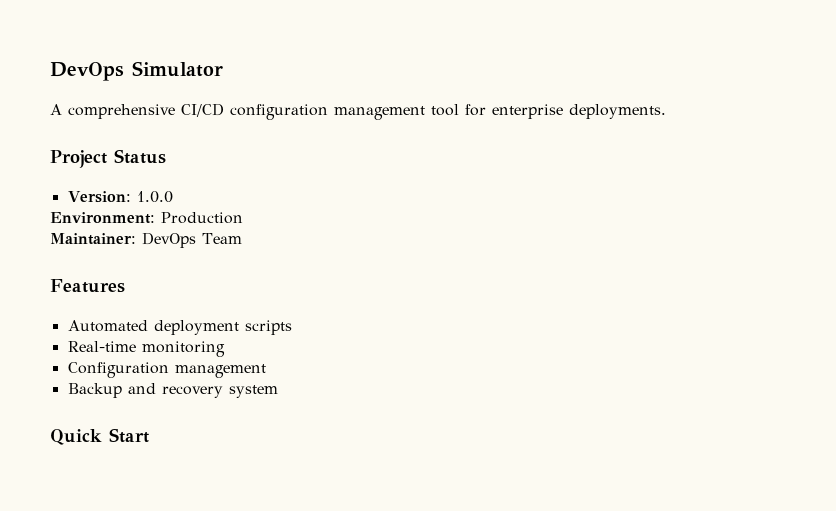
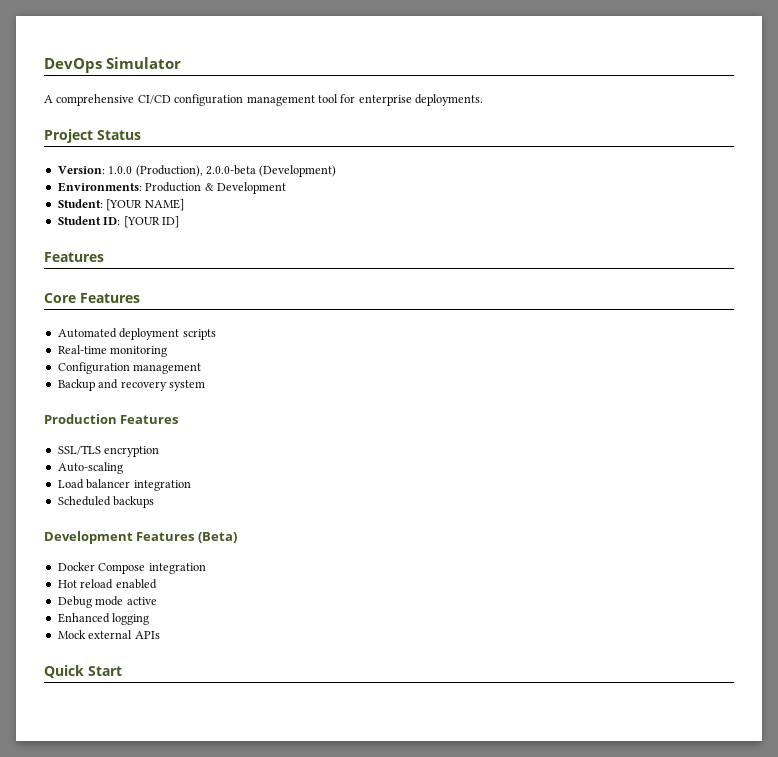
[50,212,243,224] [50,232,242,248] // Environment: Production // Maintainer: DevOps Team // -> [135,165,337,177] [57,182,286,194] [57,199,184,211] [57,216,179,228] [44,252,104,262] [44,293,76,303] (Production), 2.0.0-beta (Development) // Environments: Production & Development // Student: [YOUR NAME] // Student ID: [YOUR ID] // Features // Core
(278, 391) none -> [44,414,179,424] [57,445,160,457] [57,462,123,474] [57,479,191,491] [57,496,155,508] [44,531,237,544] [57,562,206,574] [57,579,157,589] [57,596,157,608] [57,613,150,625] [57,630,160,639] // Production Features // SSL/TLS encryption // Auto-scaling // Load balancer integration // Scheduled backups // Development Features (Beta) // Docker Compose integration // Hot reload enabled // Debug mode active // Enhanced logging // Mock external APIs

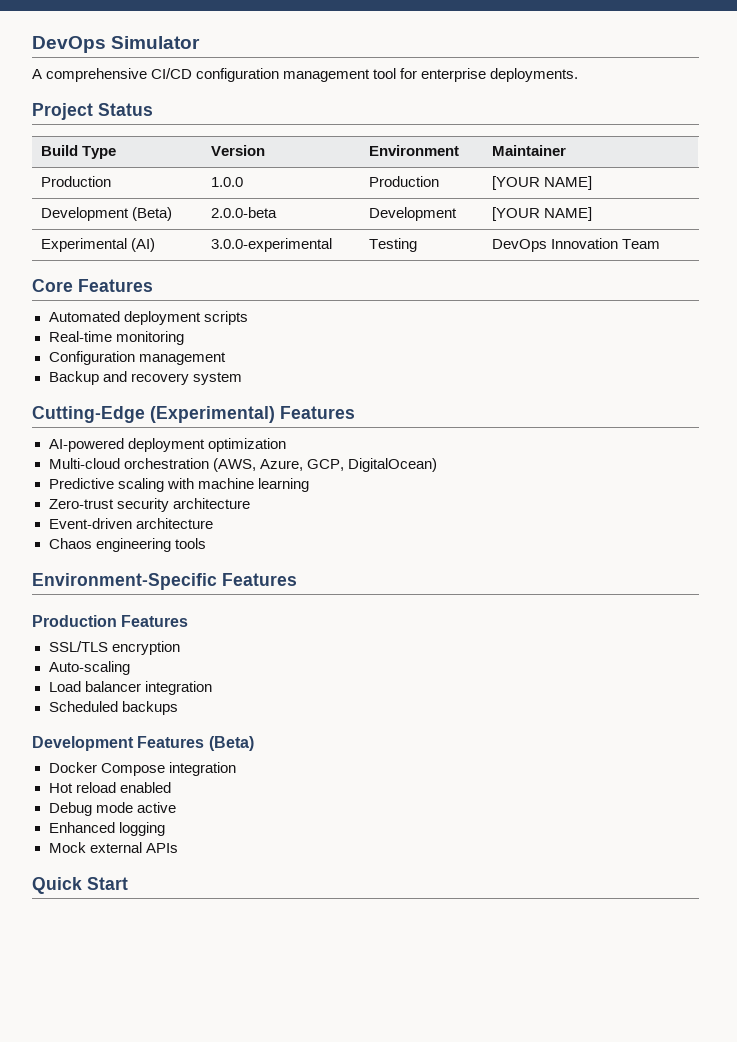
[57,165,337,177] [57,182,286,194] [57,199,184,211] [57,216,179,228] [44,252,104,262] // Version: 1.0.0 (Production), 2.0.0-beta (Development) // Environments: Production & Development // Student: [YOUR NAME] // Student ID: [YOUR ID] // Features -> [40,145,116,159] [210,145,265,156] [368,145,459,156] [491,145,566,156] [40,176,111,187] [210,177,243,187] [368,176,439,187] [491,176,592,190] [40,207,172,221] [210,207,277,218] [368,207,457,221] [491,207,592,221] [40,238,155,252] [210,238,332,252] [368,238,417,252] [491,238,660,252] // Build Type | Version | Environment | Maintainer // Production | 1.0.0 | Production | [YOUR NAME] // Development (Beta) | 2.0.0-beta | Development | [YOUR NAME] // Experimental (AI) | 3.0.0-experimental | Testing | DevOps Innovation Team
(205, 385) none -> [32,406,355,423] [48,438,286,452] [48,458,437,472] [48,478,309,492] [48,498,250,512] [48,518,213,529] [48,538,206,552] [32,573,297,590] // Cutting-Edge (Experimental) Features // AI-powered deployment optimization // Multi-cloud orchestration (AWS, Azure, GCP, DigitalOcean) // Predictive scaling with machine learning // Zero-trust security architecture // Event-driven architecture // Chaos engineering tools // Environment-Specific Features

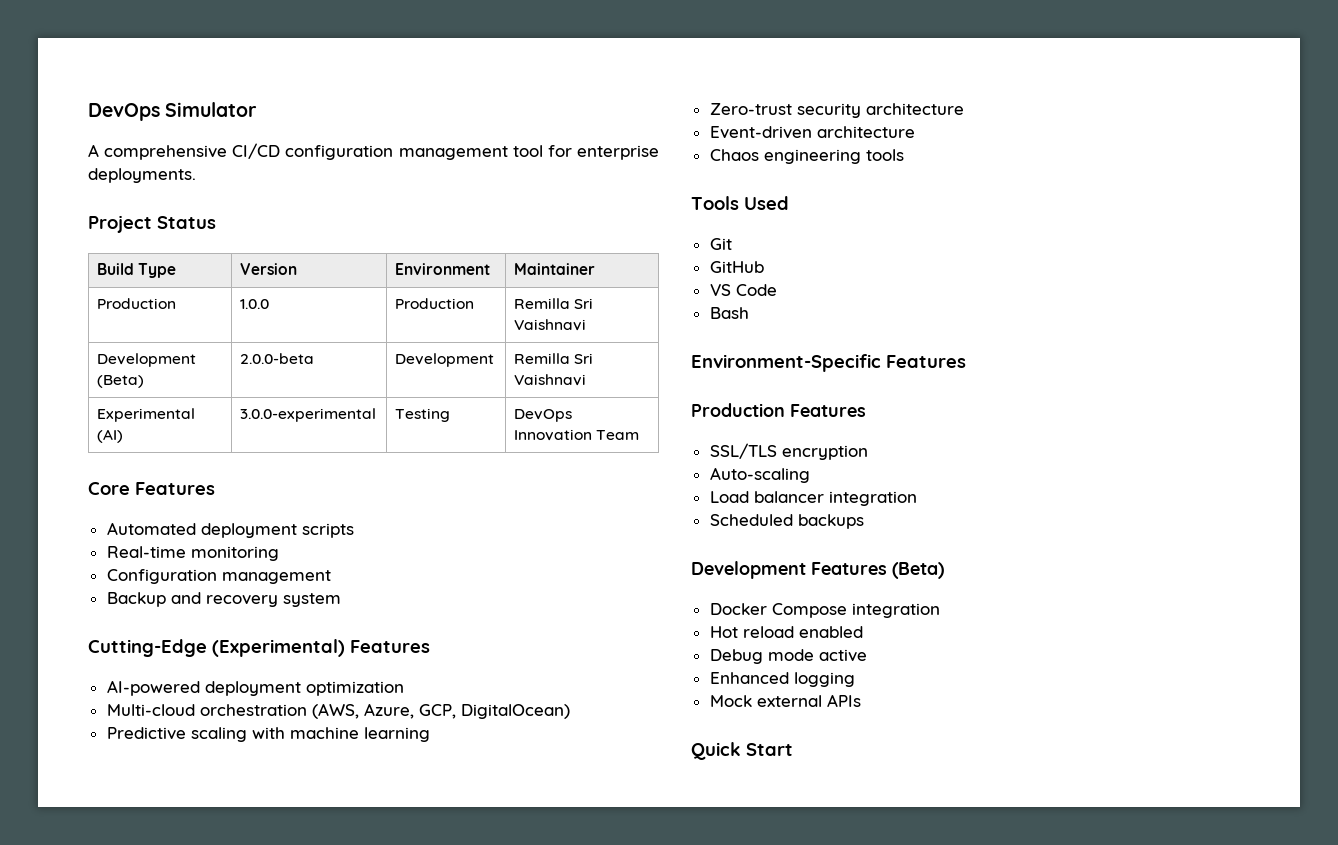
[491,176,592,190] [YOUR NAME] -> [514,298,594,309] [514,319,587,331] Remilla Sri Vaishnavi
[491,207,592,221] [YOUR NAME] -> [514,353,594,364] [514,374,587,386] Remilla Sri Vaishnavi
(206, 543) none -> [691,196,789,210] [709,238,732,250] [709,261,764,273] [709,284,777,296] [709,307,749,319] // Tools Used // Git // GitHub // VS Code // Bash

